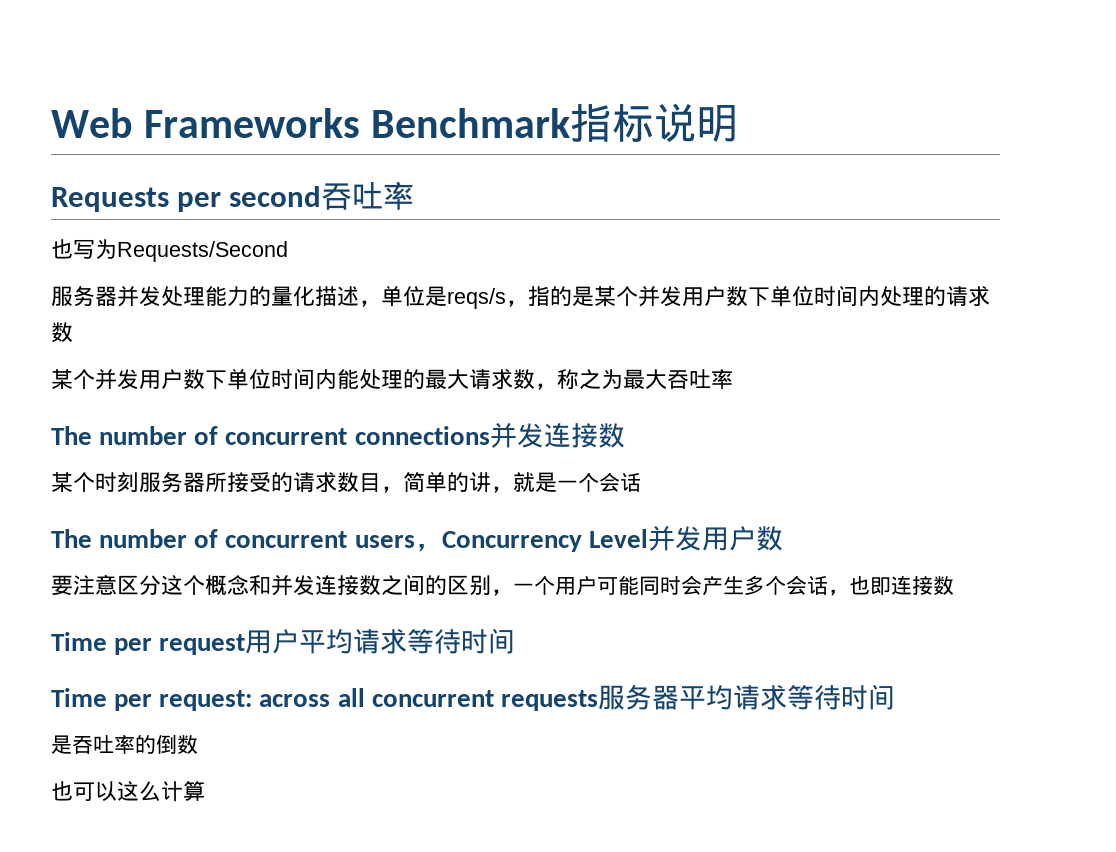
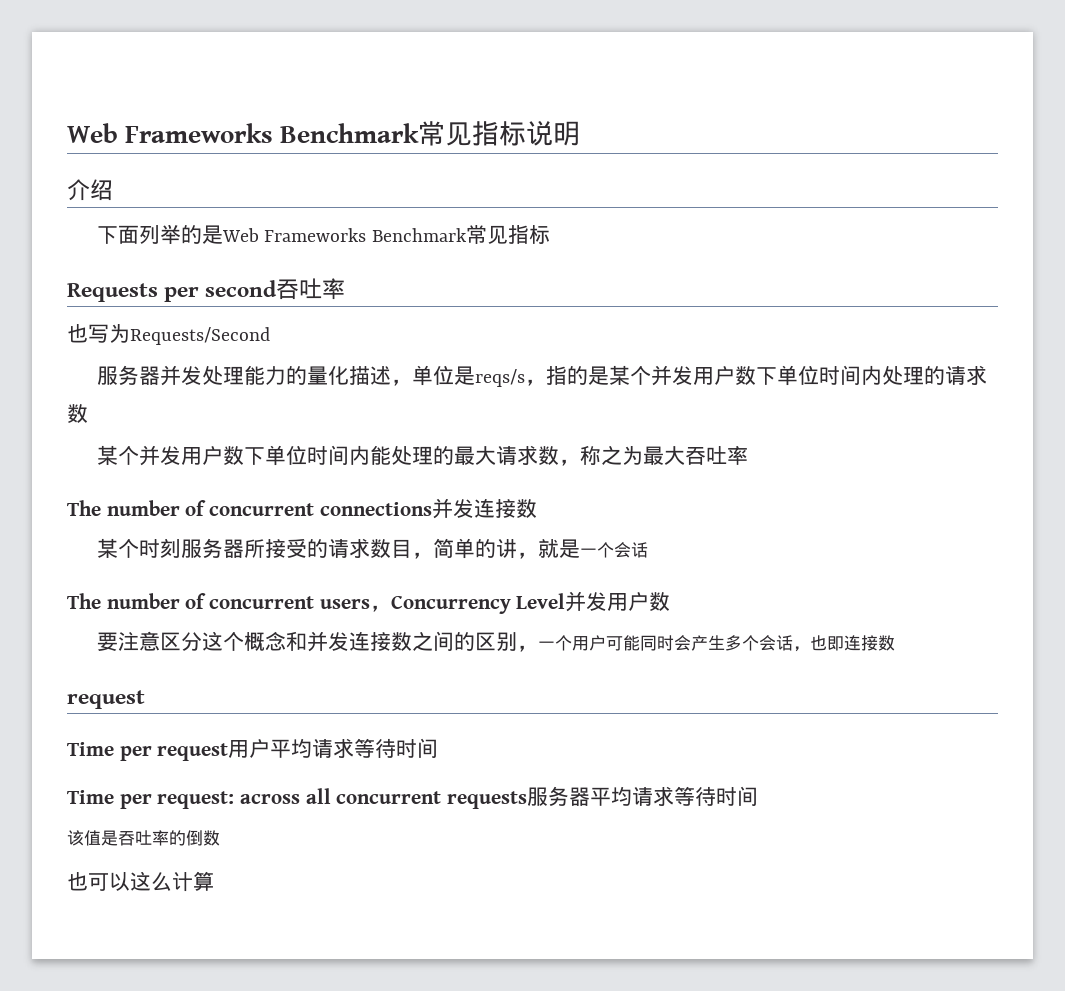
[51,108,571,138] Web Frameworks Benchmark -> [67,121,473,146] Web Frameworks Benchmark常见
(739, 123) none -> [67,179,113,201] [96,224,550,244] // 介绍 // 下面列举的是Web Frameworks Benchmark常见指标
(954, 585) none -> [67,690,145,709] // request
(895, 697) none -> [67,830,101,846] 该值

